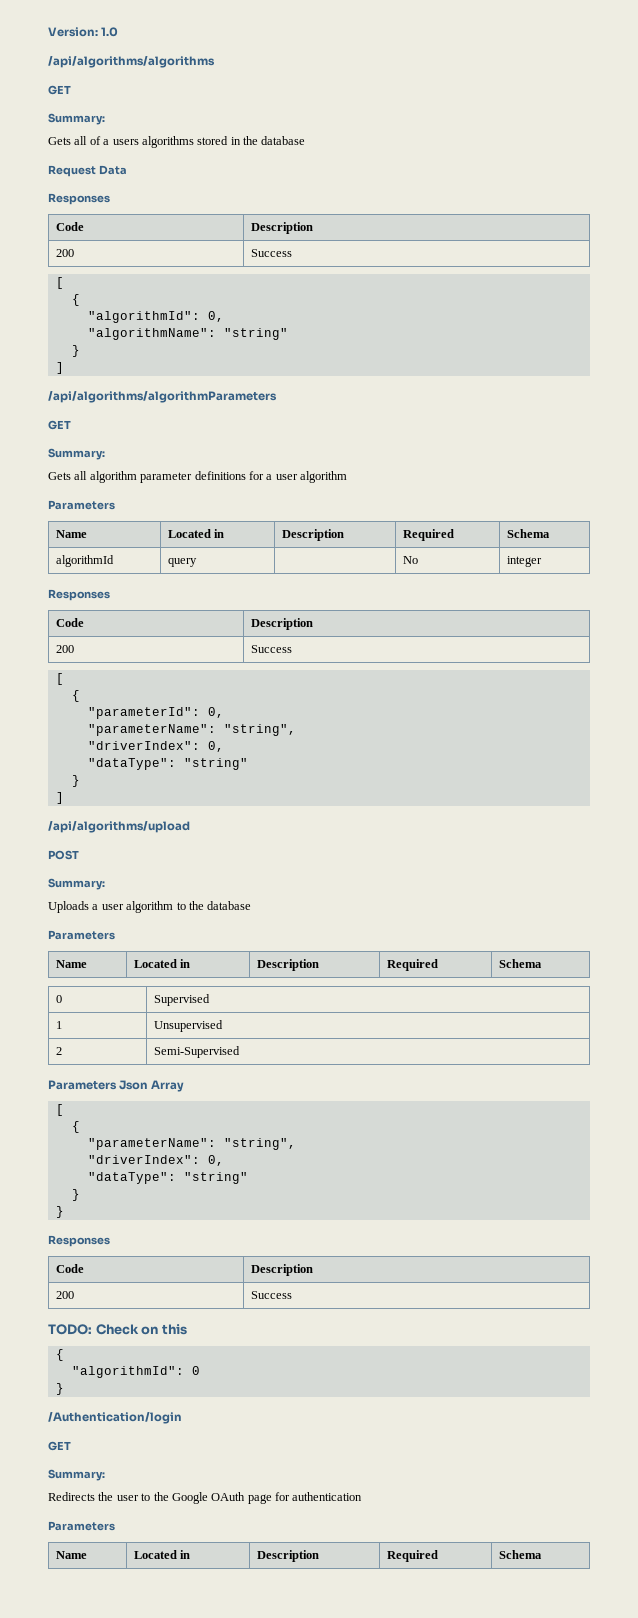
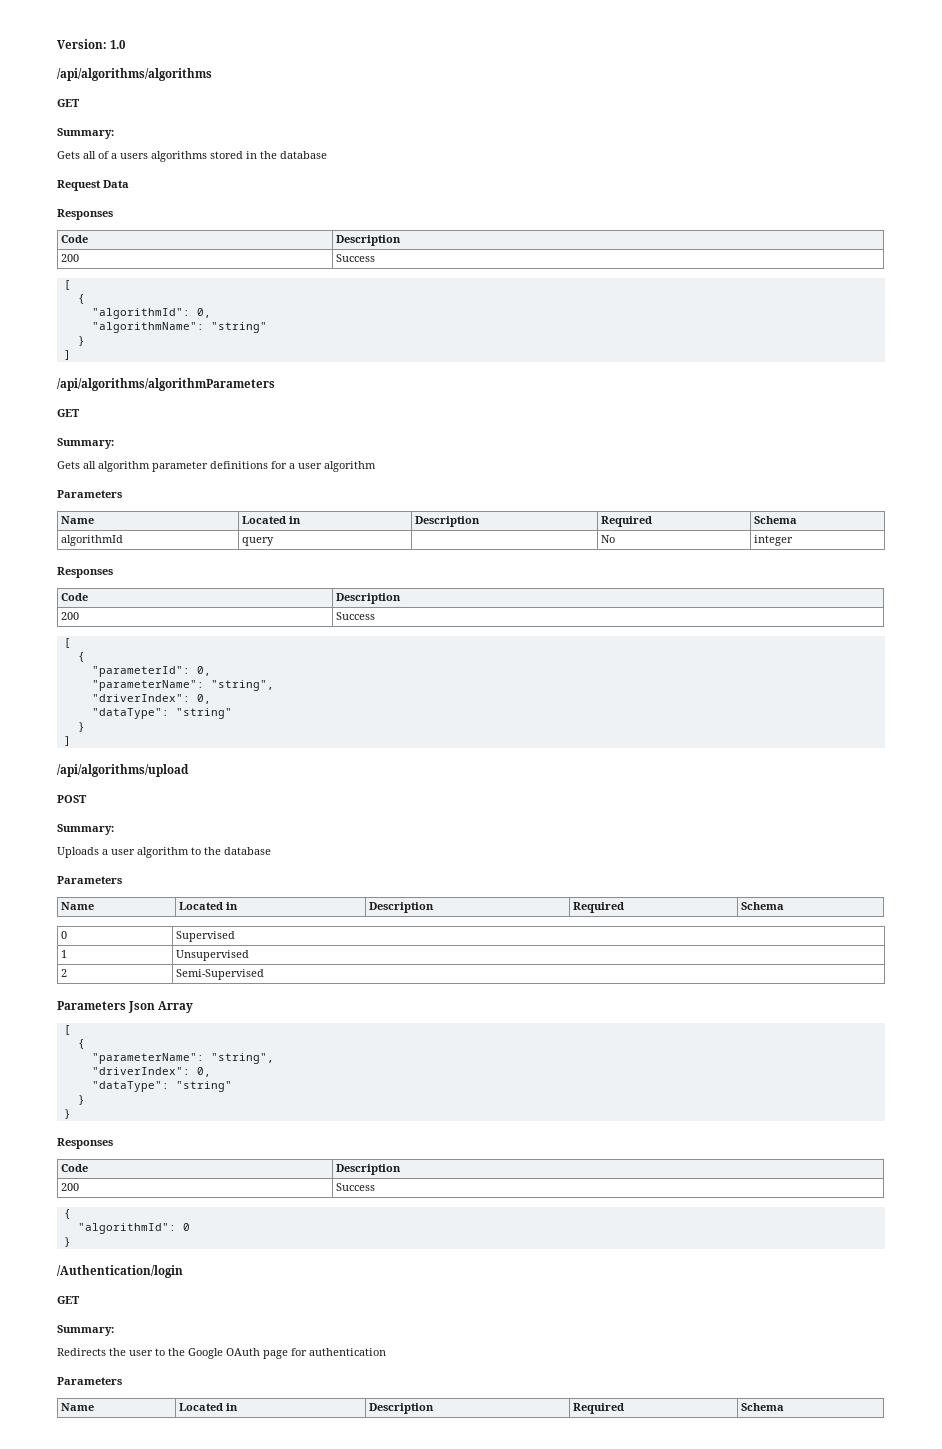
[48,1324,187,1335] // TODO: Check on this -> (376, 1187) none

